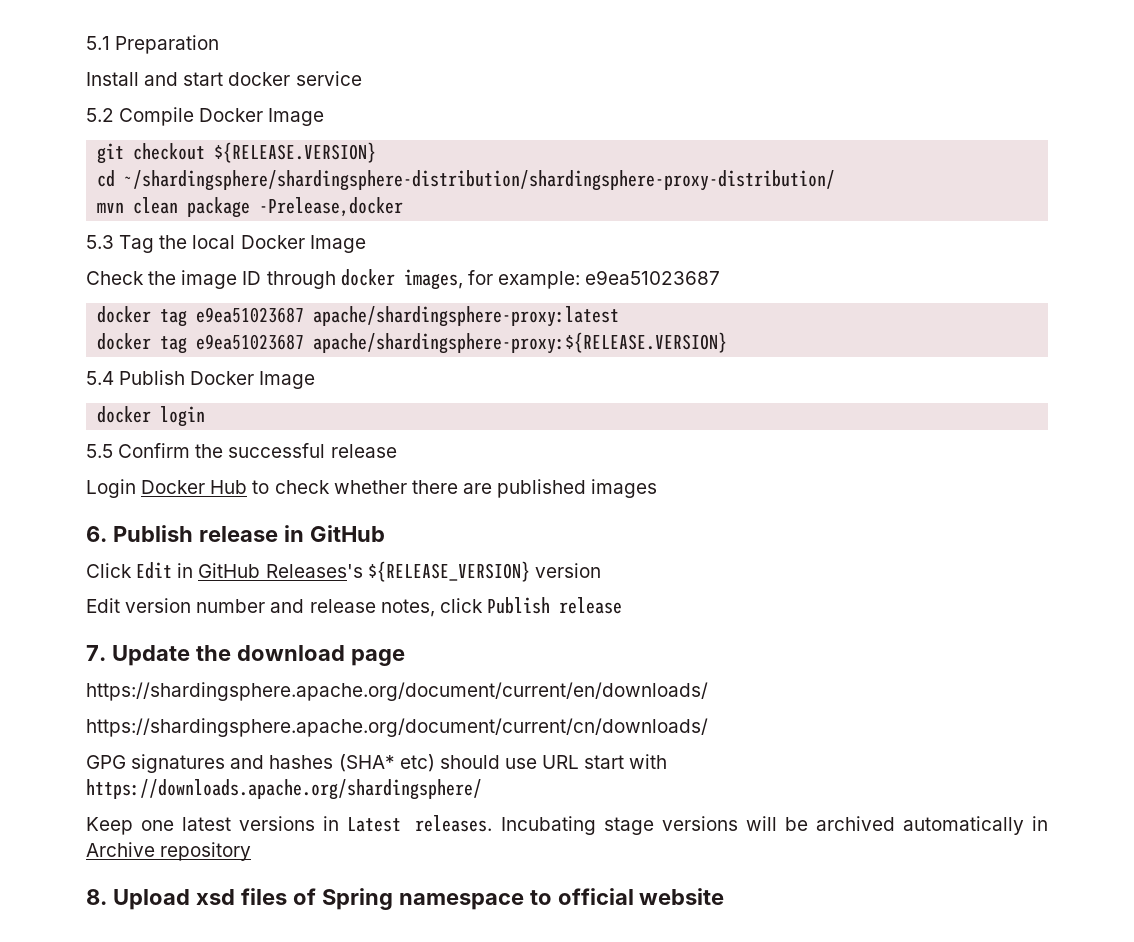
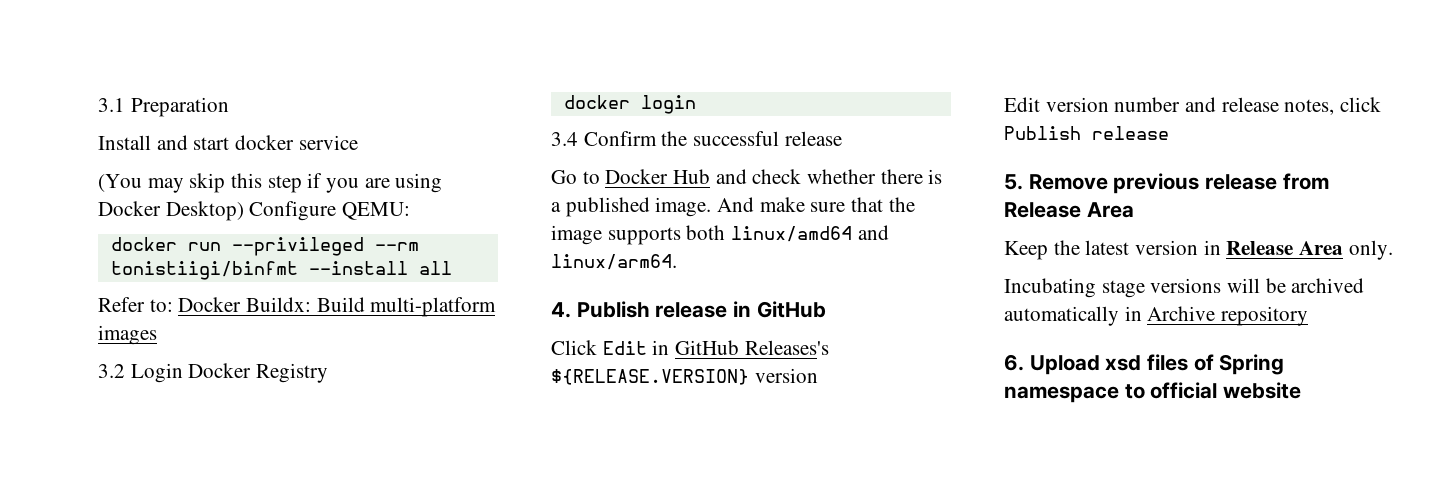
[86,36,110,50] 5.1 -> [98,98,125,112] 3.1
[86,107,325,126] [97,142,377,164] [97,170,836,191] [97,197,404,218] [86,235,366,253] [86,269,721,290] [97,306,620,327] [97,332,728,354] [86,370,316,389] 5.2 Compile Docker Image // git checkout ${RELEASE.VERSION} // cd ~/shardingsphere/shardingsphere-distribution/shardingsphere-proxy-distribution/ // mvn clean package -Prelease,docker // 5.3 Tag the local Docker Image // Check the image ID through docker images, for example: e9ea51023687 // docker tag e9ea51023687 apache/shardingsphere-proxy:latest // docker tag e9ea51023687 apache/shardingsphere-proxy:${RELEASE.VERSION} // 5.4 Publish Docker Image -> [98,173,443,193] [98,201,411,221] [110,237,419,256] [110,261,452,280] [98,297,497,317] [98,325,157,345] [98,363,329,383] (You may skip this step if you are using Docker Desktop) Configure QEMU: // docker run --privileged --rm tonistiigi/binfmt --install all // Refer to: Docker Buildx: Build multi-platform images // 3.2 Login Docker Registry
[86,444,113,458] 5.5 -> [551,132,578,146] 3.4
[86,479,136,498] Login -> [551,170,600,184] Go to
[252,480,270,494] to -> [715,169,747,184] and
[462,479,658,498] [86,526,107,542] are published images // 6. -> [928,169,943,184] [551,197,915,217] [551,225,889,245] [551,254,677,270] [551,302,571,318] is a published image. And make sure that the image supports both linux/amd64 and linux/arm64. // 4.
[367,561,530,582] ${RELEASE_VERSION} -> [551,369,749,385] ${RELEASE.VERSION}
[86,645,405,666] [86,682,708,701] [86,718,708,737] [86,754,668,773] [86,779,482,800] [86,815,493,835] 7. Update the download page // https://shardingsphere.apache.org/document/current/en/downloads/ // https://shardingsphere.apache.org/document/current/cn/downloads/ // GPG signatures and hashes (SHA* etc) should use URL start with https://downloads.apache.org/shardingsphere/ // Keep one latest versions in Latest releases. -> [1004,173,1329,194] [1004,202,1134,218] [1004,240,1393,260] 5. Remove previous release from Release Area // Keep the latest version in Release Area only. //
[86,889,107,905] 8. -> [1004,354,1024,371] 6.

